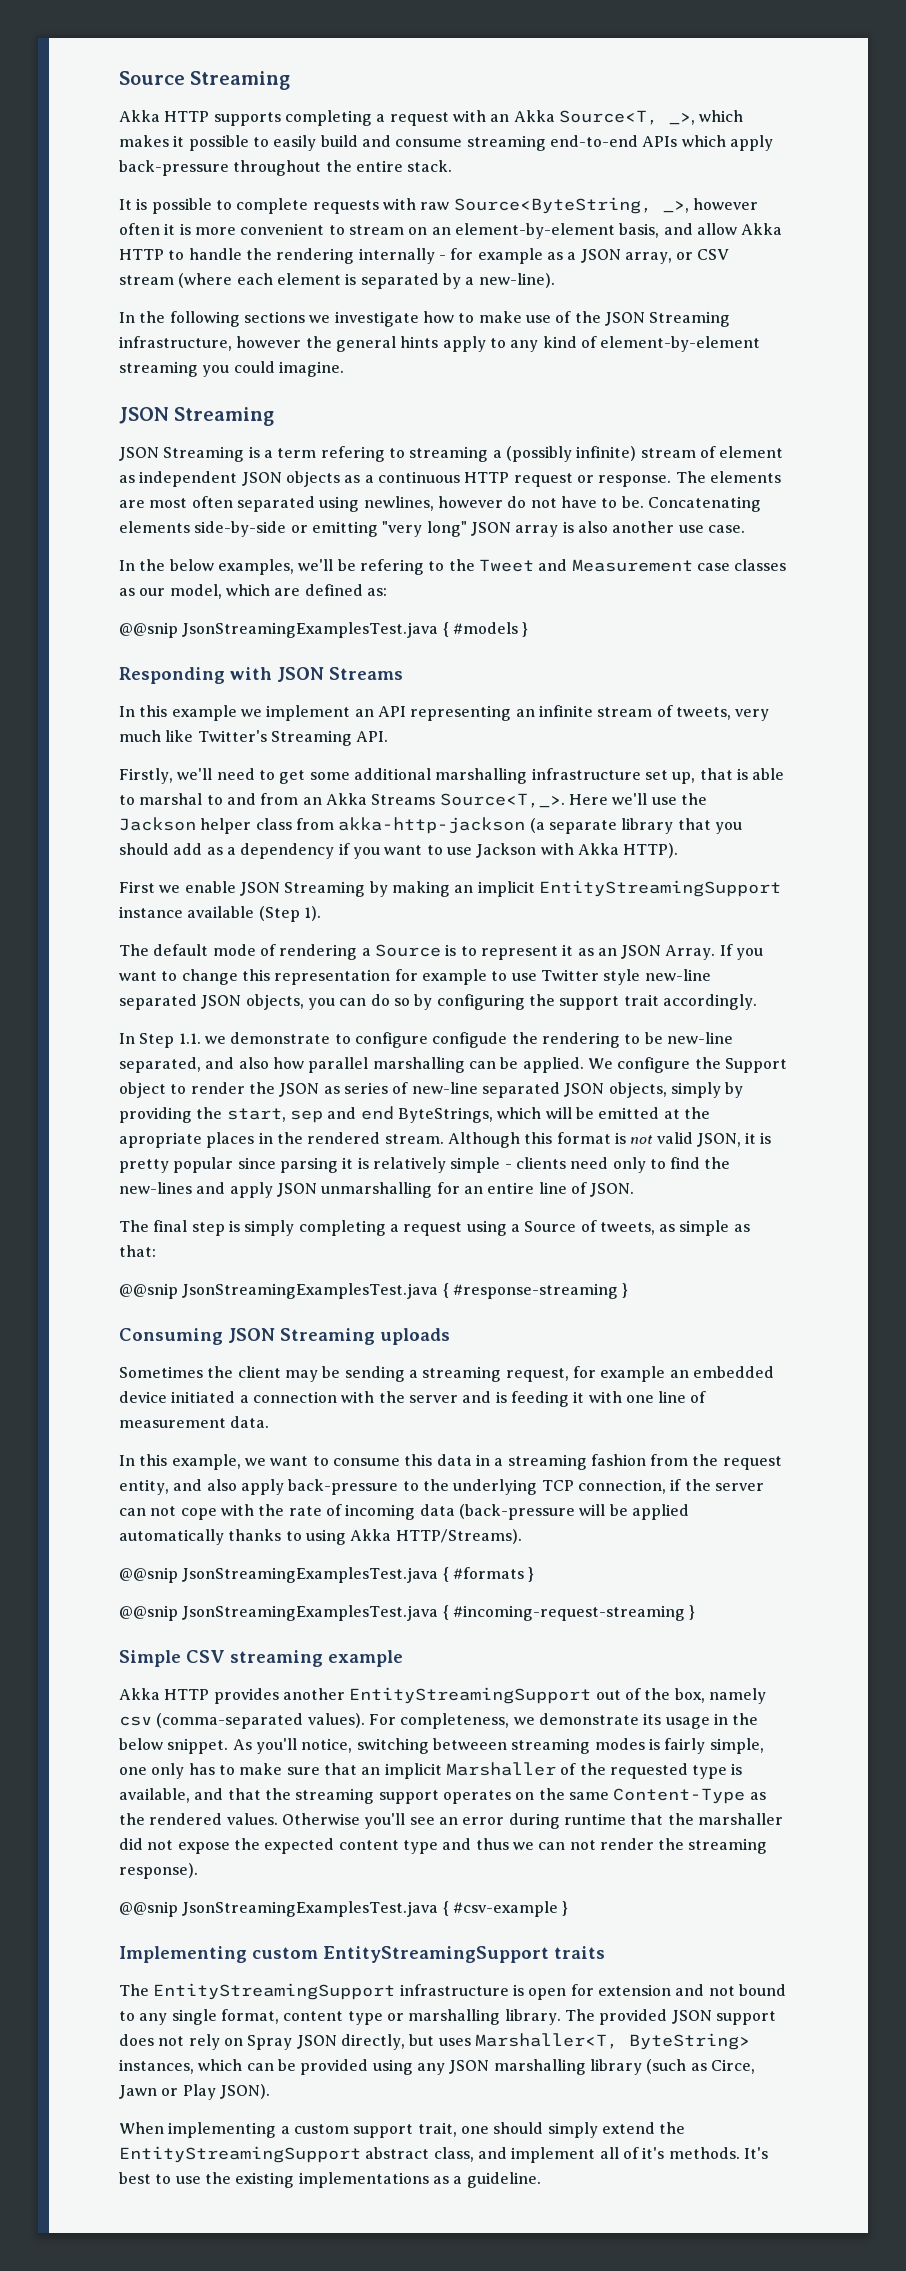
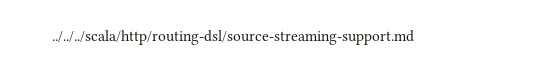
[119,71,291,90] [119,110,744,126] [119,135,773,151] [119,160,453,176] [119,197,758,214] [119,223,783,239] [119,248,730,264] [119,273,555,289] [119,311,731,327] [119,336,761,352] [119,361,344,377] [119,407,275,426] [119,446,784,462] [119,471,781,487] [119,496,761,512] [119,521,745,537] [119,559,787,575] [119,584,387,599] [119,622,529,638] [119,667,403,684] [119,705,770,721] [119,730,389,746] [119,768,785,784] [119,793,707,808] [119,817,742,834] [119,843,679,859] [119,880,781,897] [119,906,321,922] [119,944,764,960] [119,969,711,985] [119,994,757,1010] [119,1032,733,1048] [119,1057,787,1073] [119,1082,744,1098] [119,1106,710,1123] [119,1132,772,1148] [119,1157,731,1173] [119,1182,635,1198] [119,1220,750,1236] [119,1245,156,1257] [119,1283,629,1299] [119,1328,450,1345] [119,1366,774,1382] [119,1391,707,1407] [119,1416,270,1428] [119,1454,782,1470] [119,1479,764,1495] [119,1504,689,1520] [119,1529,522,1545] [119,1567,535,1583] [119,1605,696,1621] [119,1650,403,1667] [119,1687,766,1704] [119,1713,759,1729] [119,1738,764,1754] [119,1762,743,1779] [119,1788,766,1804] [119,1813,783,1829] [119,1838,768,1854] [119,1863,198,1879] [119,1901,569,1917] [119,1946,605,1963] [119,1983,786,2000] [119,2009,776,2025] [119,2033,750,2050] [119,2059,755,2075] [119,2084,270,2100] [119,2122,686,2138] [119,2146,768,2163] [119,2172,541,2188] Source Streaming // Akka HTTP supports completing a request with an Akka Source<T, _>, which makes it possible to easily build and consume streaming end-to-end APIs which apply back-pressure throughout the entire stack. // It is possible to complete requests with raw Source<ByteString, _>, however often it is more convenient to stream on an element-by-element basis, and allow Akka HTTP to handle the rendering internally - for example as a JSON array, or CSV stream (where each element is separated by a new-line). // In the following sections we investigate how to make use of the JSON Streaming infrastructure, however the general hints apply to any kind of element-by-element streaming you could imagine. // JSON Streaming // JSON Streaming is a term refering to streaming a (possibly infinite) stream of element as independent JSON objects as a continuous HTTP request or response. The elements are most often separated using newlines, however do not have to be. Concatenating elements side-by-side or emitting "very long" JSON array is also another use case. // In the below examples, we'll be refering to the Tweet and Measurement case classes as our model, which are defined as: // @@snip JsonStreamingExamplesTest.java { #models } // Responding with JSON Streams // In this example we implement an API representing an infinite stream of tweets, very much like Twitter's Streaming API. // Firstly, we'll need to get some additional marshalling infrastructure set up, that is able to marshal to and from an Akka Streams Source<T,_>. Here we'll use the Jackson helper class from akka-http-jackson (a separate library that you should add as a dependency if you want to use Jackson with Akka HTTP). // First we enable JSON Streaming by making an implicit EntityStreamingSupport instance available (Step 1). // The default mode of rendering a Source is to represent it as an JSON Array. If you want to change this representation for example to use Twitter style new-line separated JSON objects, you can do so by configuring the support trait accordingly. // In Step 1.1. we demonstrate to configure configude the rendering to be new-line separated, and also how parallel marshalling can be applied. We configure the Support object to render the JSON as series of new-line separated JSON objects, simply by providing the start, sep and end ByteStrings, which will be emitted at the apropriate places in the rendered stream. Although this format is not valid JSON, it is pretty popular since parsing it is relatively simple - clients need only to find the new-lines and apply JSON unmarshalling for an entire line of JSON. // The final step is simply completing a request using a Source of tweets, as simple as that: // @@snip JsonStreamingExamplesTest.java { #response-streaming } // Consuming JSON Streaming uploads // Sometimes the client may be sending a streaming request, for example an embedded device initiated a connection with the server and is feeding it with one line of measurement data. // In this example, we want to consume this data in a streaming fashion from the request entity, and also apply back-pressure to the underlying TCP connection, if the server can not cope with the rate of incoming data (back-pressure will be applied automatically thanks to using Akka HTTP/Streams). // @@snip JsonStreamingExamplesTest.java { #formats } // @@snip JsonStreamingExamplesTest.java { #incoming-request-streaming } // Simple CSV streaming example // Akka HTTP provides another EntityStreamingSupport out of the box, namely csv (comma-separated values). For completeness, we demonstrate its usage in the below snippet. As you'll notice, switching betweeen streaming modes is fairly simple, one only has to make sure that an implicit Marshaller of the requested type is available, and that the streaming support operates on the same Content-Type as the rendered values. Otherwise you'll see an error during runtime that the marshaller did not expose the expected content type and thus we can not render the streaming response). // @@snip JsonStreamingExamplesTest.java { #csv-example } // Implementing custom EntityStreamingSupport traits // The EntityStreamingSupport infrastructure is open for extension and not bound to any single format, content type or marshalling library. The provided JSON support does not rely on Spray JSON directly, but uses Marshaller<T, ByteString> instances, which can be provided using any JSON marshalling library (such as Circe, Jawn or Play JSON). // When implementing a custom support trait, one should simply extend the EntityStreamingSupport abstract class, and implement all of it's methods. It's best to use the existing implementations as a guideline. -> [52,30,414,45] ../../../scala/http/routing-dsl/source-streaming-support.md

